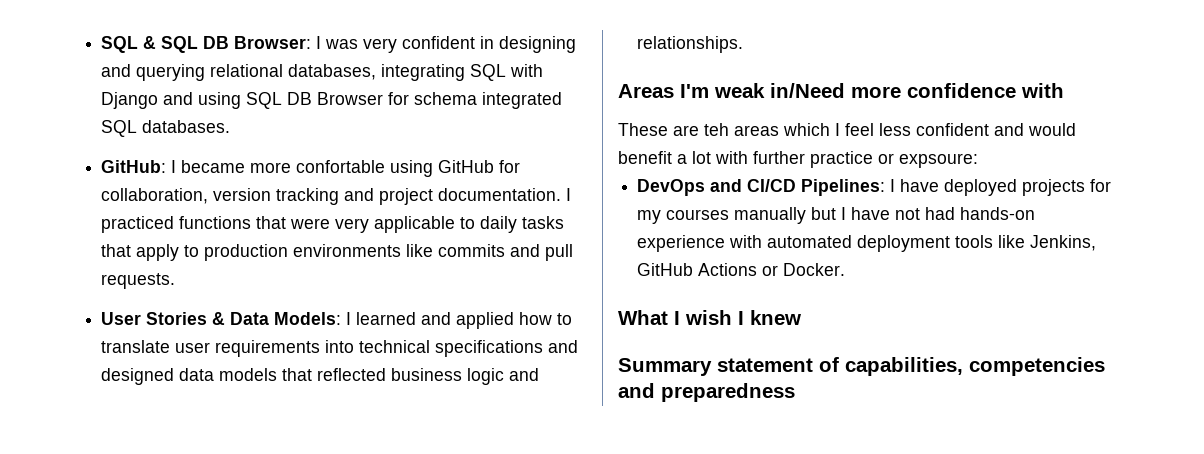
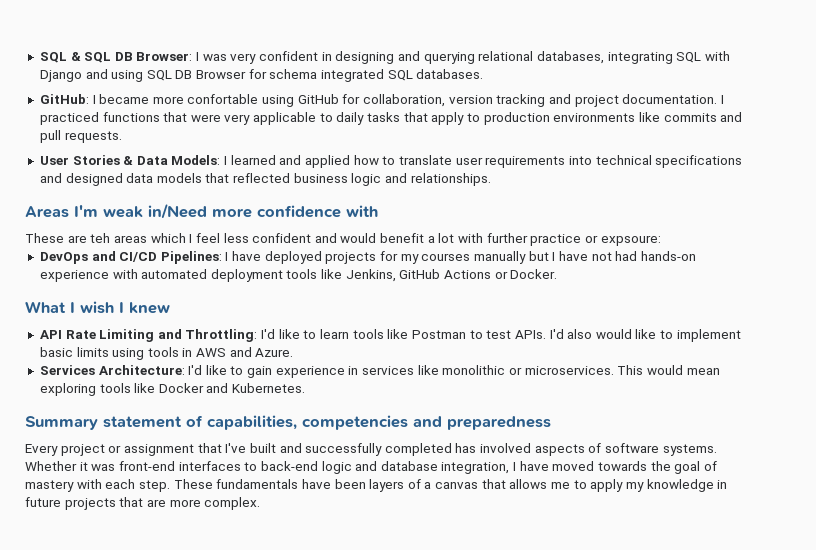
(801, 317) none -> [39,329,741,342] [39,347,294,360] [39,365,720,378] [39,383,306,396] // API Rate Limiting and Throttling: I'd like to learn tools like Postman to test APIs. I'd also would like to implement basic limits using tools in AWS and Azure. // Services Architecture: I'd like to gain experience in services like monolithic or microservices. This would mean exploring tools like Docker and Kubernetes.
(795, 392) none -> [25,443,717,456] [25,461,717,474] [25,479,728,492] [25,497,261,510] // Every project or assignment that I've built and successfully completed has involved aspects of software systems. Whether it was front-end interfaces to back-end logic and database integration, I have moved towards the goal of mastery with each step. These fundamentals have been layers of a canvas that allows me to apply my knowledge in future projects that are more complex.

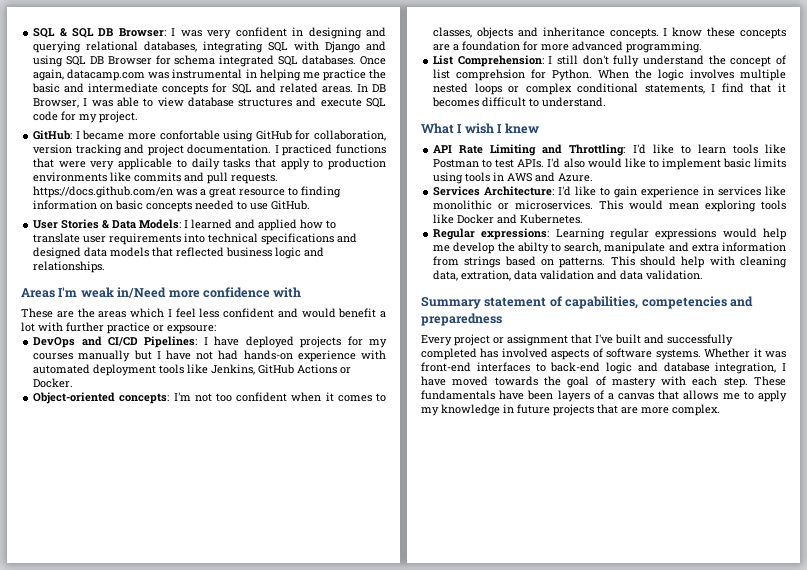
(484, 74) none -> [360,56,386,65] [33,69,387,81] [32,83,386,95] [33,97,387,108] [33,111,139,123] Once again, datacamp.com was instrumental in helping me practice the basic and intermediate concepts for SQL and related areas. In DB Browser, I was able to view database structures and execute SQL code for my project.
(122, 137) none -> [33,186,342,198] [33,200,311,212] https://docs.github.com/en was a great resource to finding information on basic concepts needed to use GitHub.
[90,233,111,243] teh -> [77,308,95,318] the
(558, 274) none -> [33,392,386,404] [433,27,786,39] [433,41,703,53] [433,55,786,67] [433,69,786,81] [433,83,786,95] [432,97,607,107] // Object-oriented concepts: I'm not too confident when it comes to classes, objects and inheritance concepts. I know these concepts are a foundation for more advanced programming. // List Comprehension: I still don't fully understand the concept of list comprehsion for Python. When the logic involves multiple nested loops or complex conditional statements, I find that it becomes difficult to understand.
(306, 388) none -> [433,228,786,240] [433,242,786,254] [433,256,787,268] [433,270,704,281] // Regular expressions: Learning regular expressions would help me develop the abilty to search, manipulate and extra information from strings based on patterns. This should help with cleaning data, extration, data validation and data validation.

